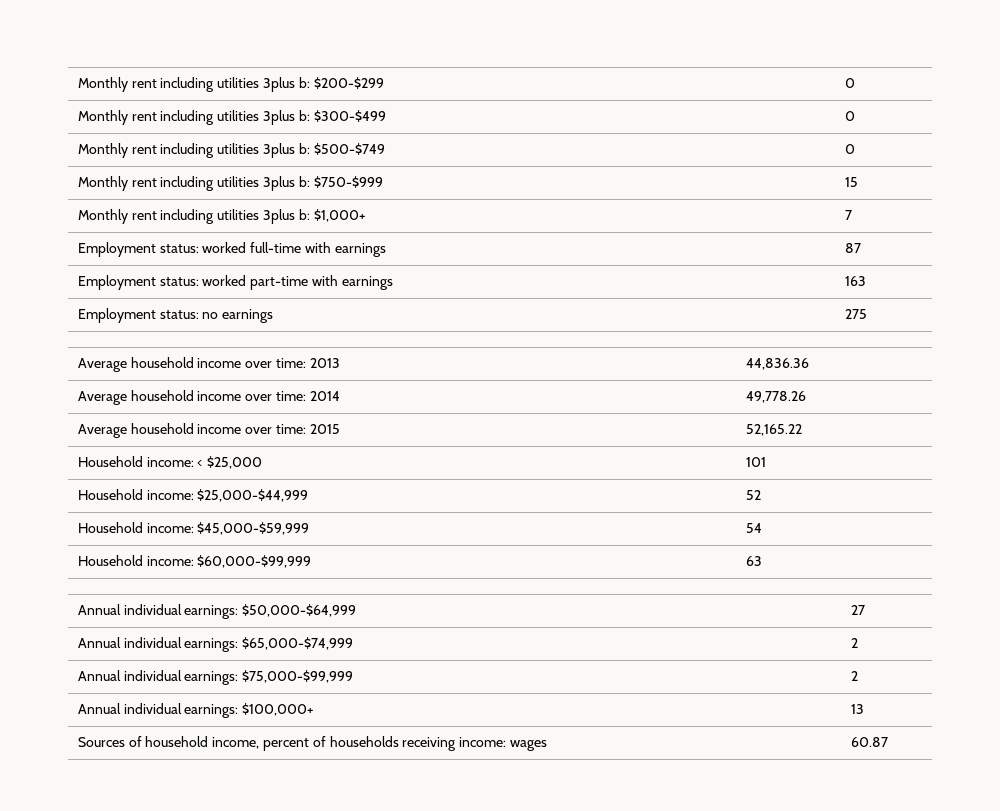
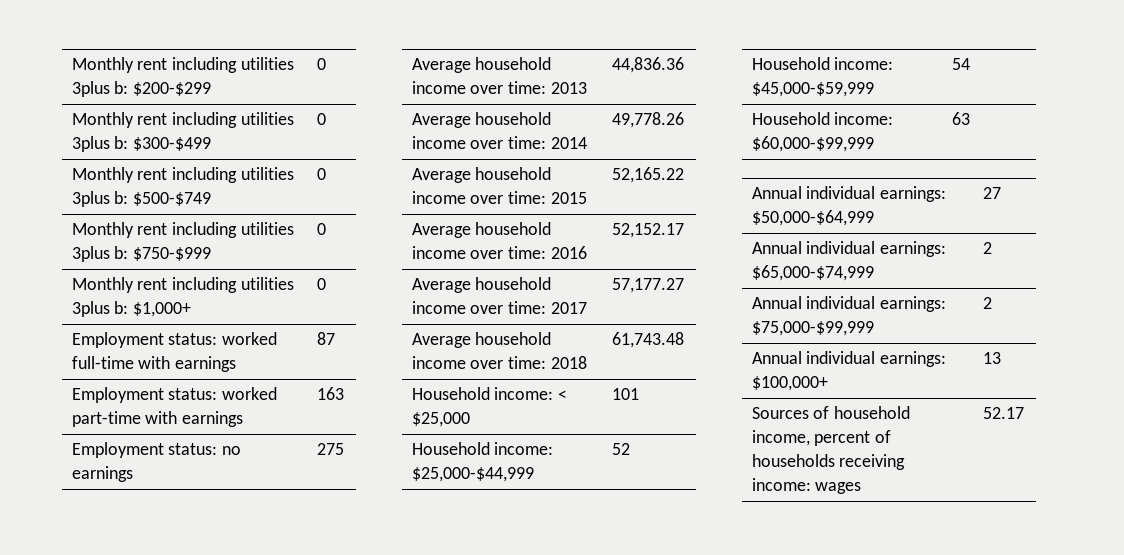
[844,177,858,187] 15 -> [316,223,326,235] 0
[844,210,852,220] 7 -> [316,278,326,290] 0
(802, 430) none -> [411,222,552,238] [411,246,587,259] [611,223,684,238] [411,277,552,293] [411,301,587,314] [611,278,684,293] [411,332,552,348] [411,356,587,369] [611,332,684,348] // Average household income over time: 2016 | 52,152.17 // Average household income over time: 2017 | 57,177.27 // Average household income over time: 2018 | 61,743.48
[850,737,888,747] 60.87 -> [982,407,1024,419] 52.17

